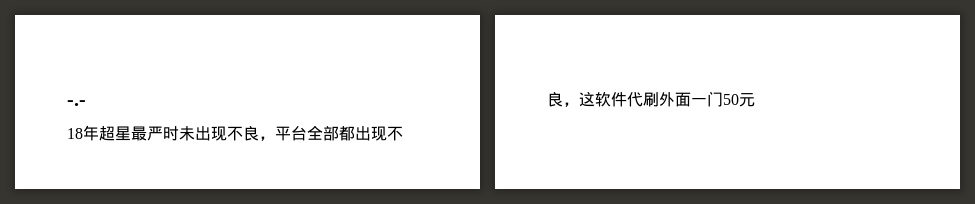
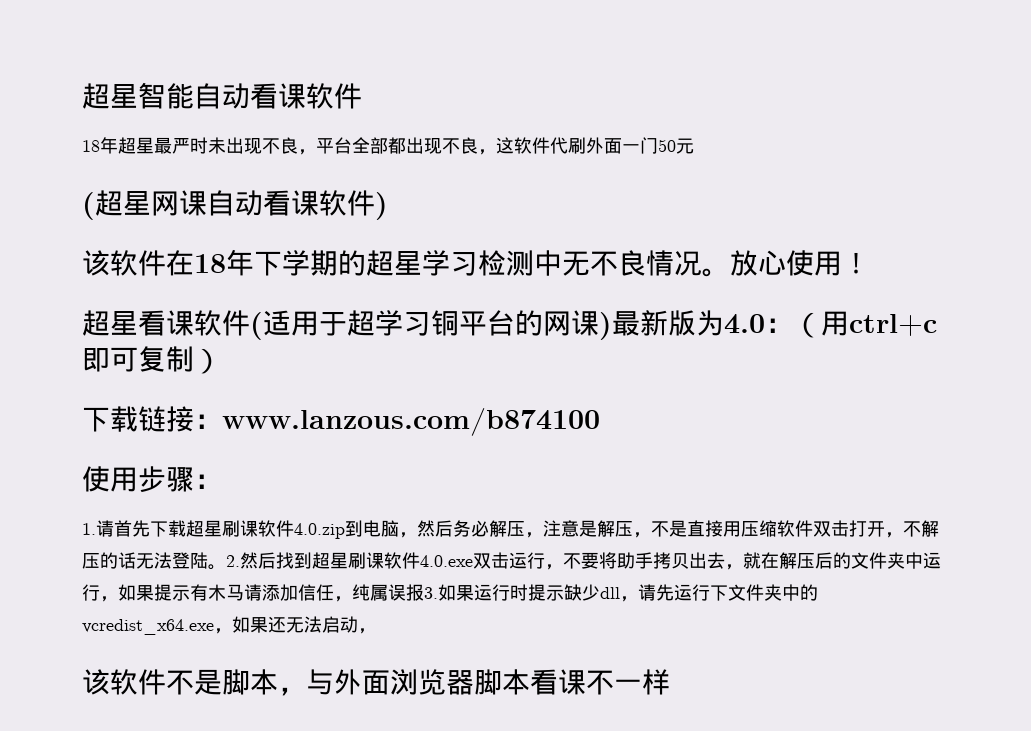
[67,100,86,106] -.- -> [82,82,362,109] 超星智能自动看课软件
(755, 100) none -> [82,190,388,220] [82,249,870,277] [82,310,937,340] [82,346,222,374] [82,406,600,436] [82,466,222,493] [82,520,939,539] [82,552,941,570] [82,584,818,602] [82,616,376,635] [82,669,670,696] // (超星网课自动看课软件) // 该软件在18年下学期的超星学习检测中无不良情况。放心使用！ // 超星看课软件(适用于超学习铜平台的网课)最新版为4.0：（用ctrl+c即可复制） // 下载链接：www.lanzous.com/b874100 // 使用步骤： // 1.请首先下载超星刷课软件4.0.zip到电脑，然后务必解压，注意是解压，不是直接用压缩软件双击打开，不解压的话无法登陆。2.然后找到超星刷课软件4.0.exe双击运行，不要将助手拷贝出去，就在解压后的文件夹中运行，如果提示有木马请添加信任，纯属误报3.如果运行时提示缺少dll，请先运行下文件夹中的vcredist_x64.exe，如果还无法启动， // 该软件不是脚本，与外面浏览器脚本看课不一样

